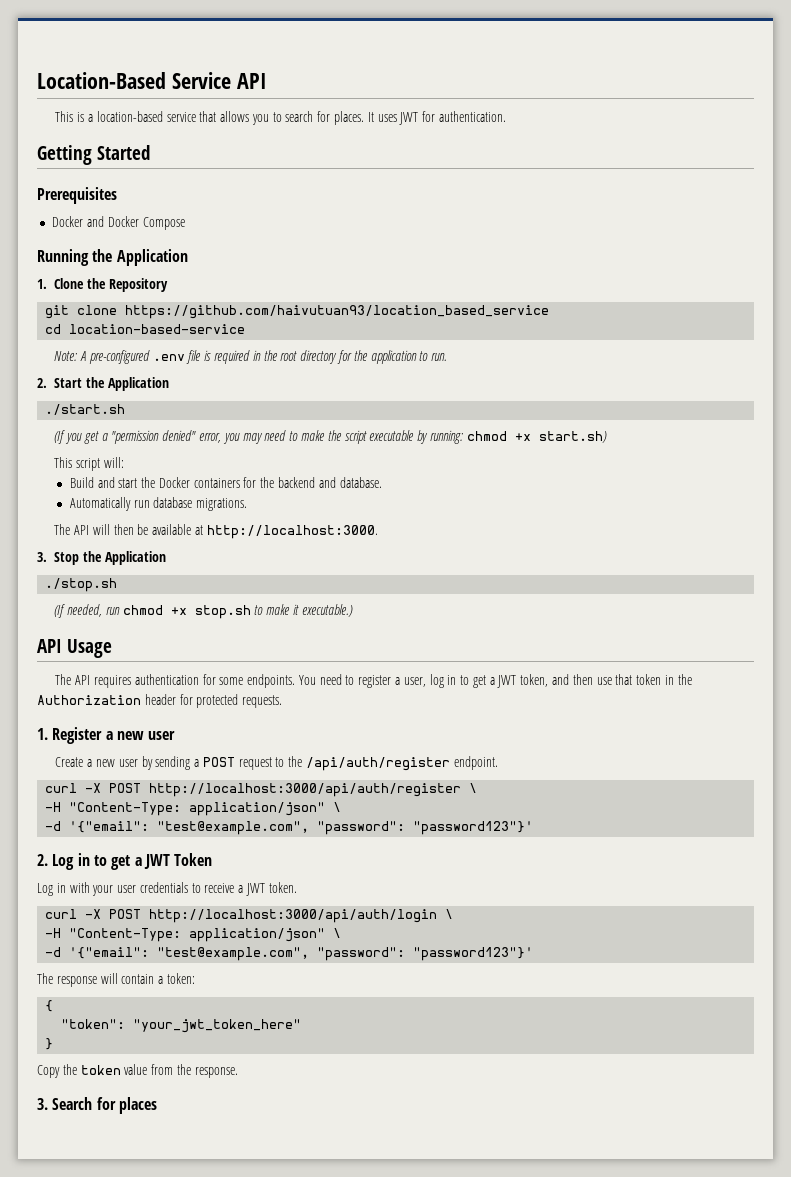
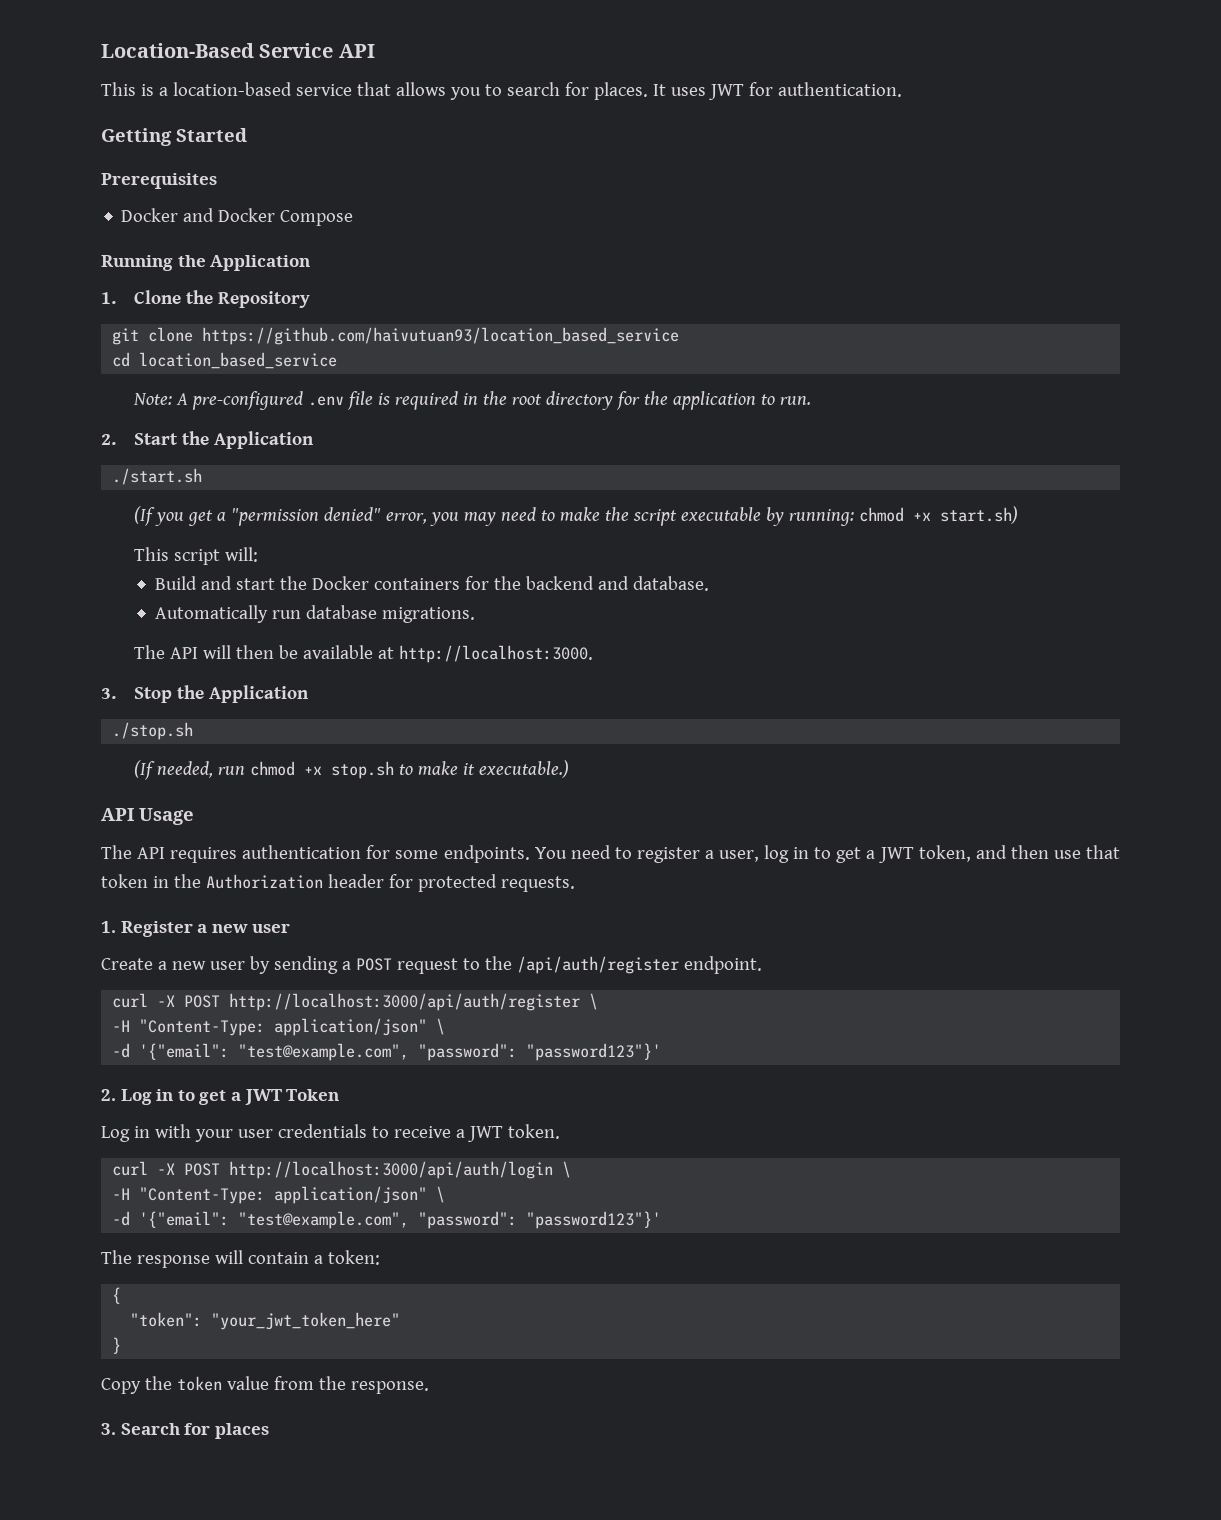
[69,324,246,334] location-based-service -> [139,352,338,369] location_based_service

